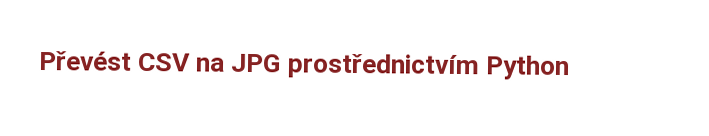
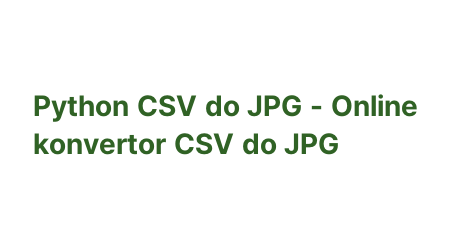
[38,50,570,81] Převést CSV na JPG prostřednictvím Python -> [33,94,419,122] [33,133,340,155] Python CSV do JPG - Online konvertor CSV do JPG

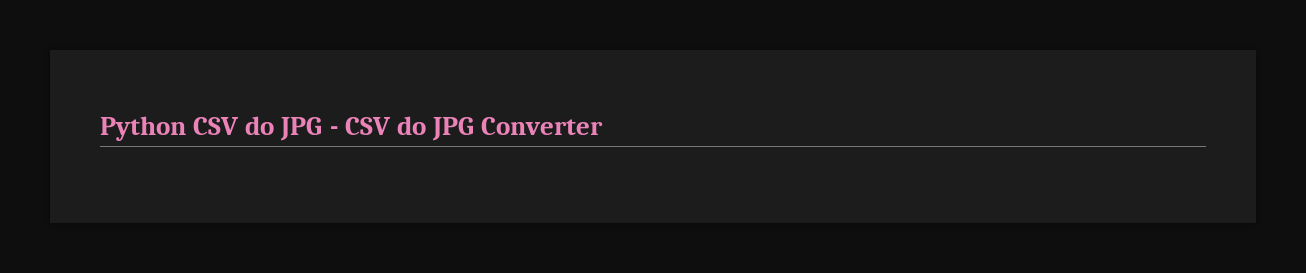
[331,94,419,117] [33,133,340,155] Online konvertor CSV do JPG -> [344,116,604,141] CSV do JPG Converter

